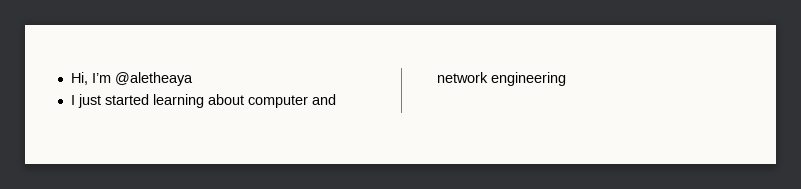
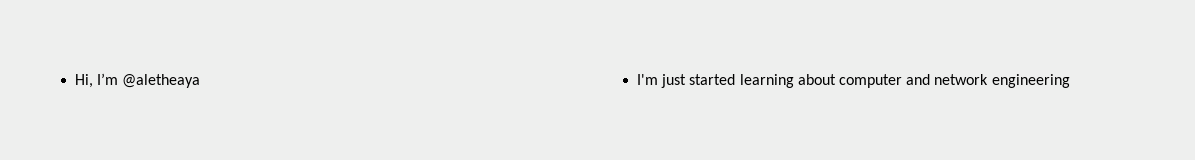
[70,95,75,105] I -> [637,74,659,85] I'm

